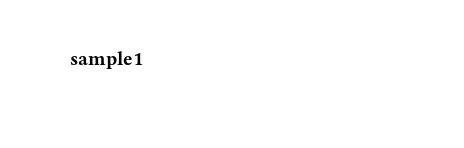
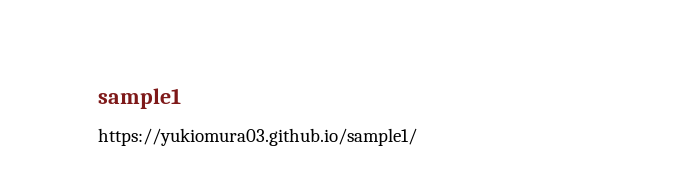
(143, 60) none -> [98,128,417,146] // https://yukiomura03.github.io/sample1/

